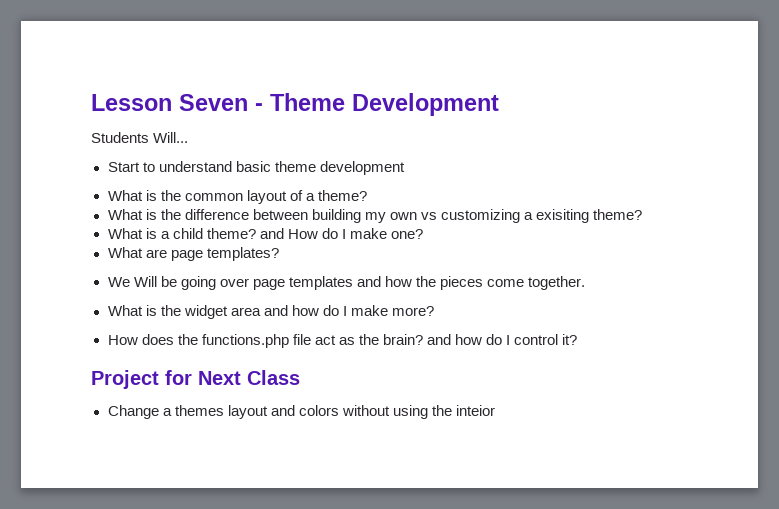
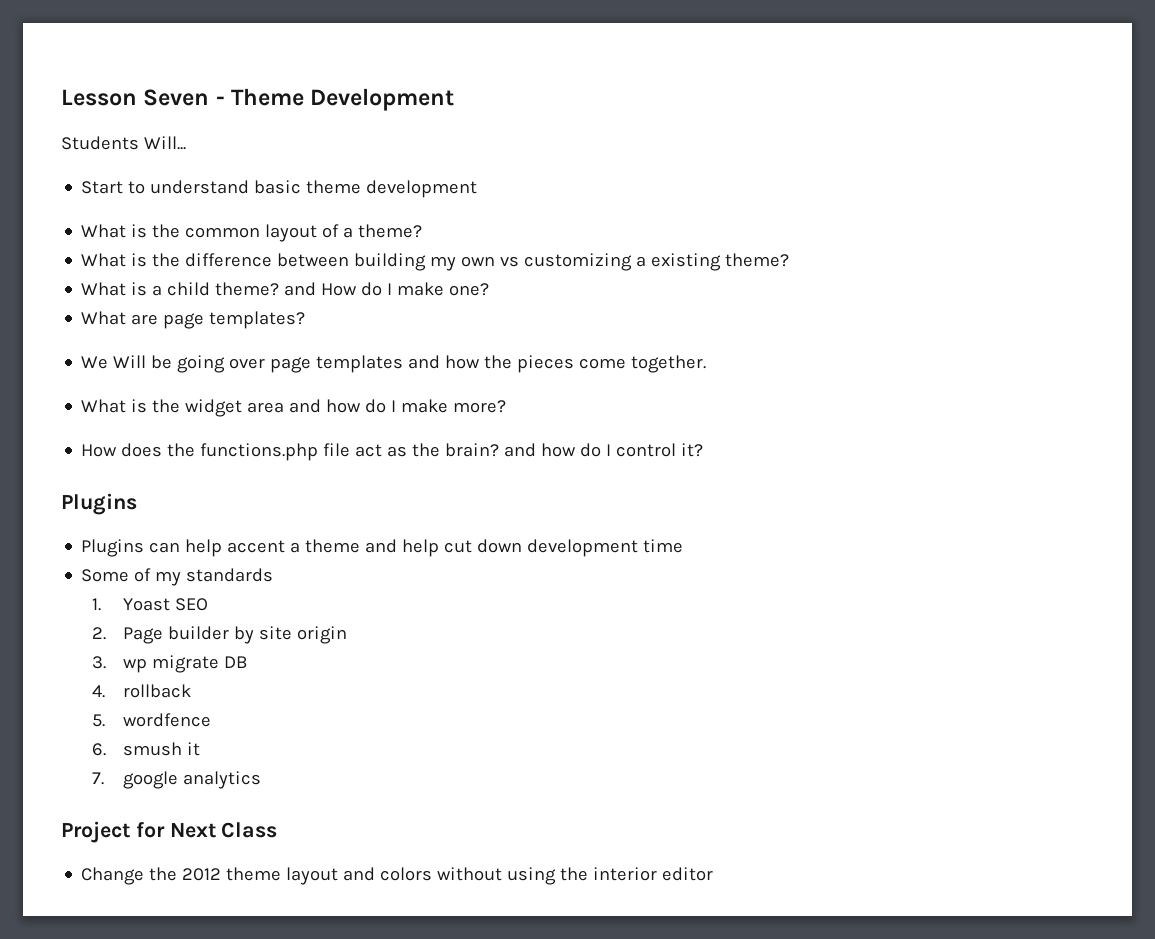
[536,209,590,223] exisiting -> [651,253,722,271] existing
(578, 339) none -> [61,493,137,515] [81,539,684,557] [81,568,274,586] [91,598,208,611] [91,626,347,644] [91,655,248,673] [91,684,191,698] [91,713,211,727] [91,742,200,756] [91,771,261,789] // Plugins // Plugins can help accent a theme and help cut down development time // Some of my standards // 1. Yoast SEO // 2. Page builder by site origin // 3. wp migrate DB // 4. rollback // 5. wordfence // 6. smush it // 7. google analytics
[162,405,224,416] a themes -> [149,867,282,881] the 2012 theme
[455,405,495,416] inteior -> [593,867,714,881] interior editor

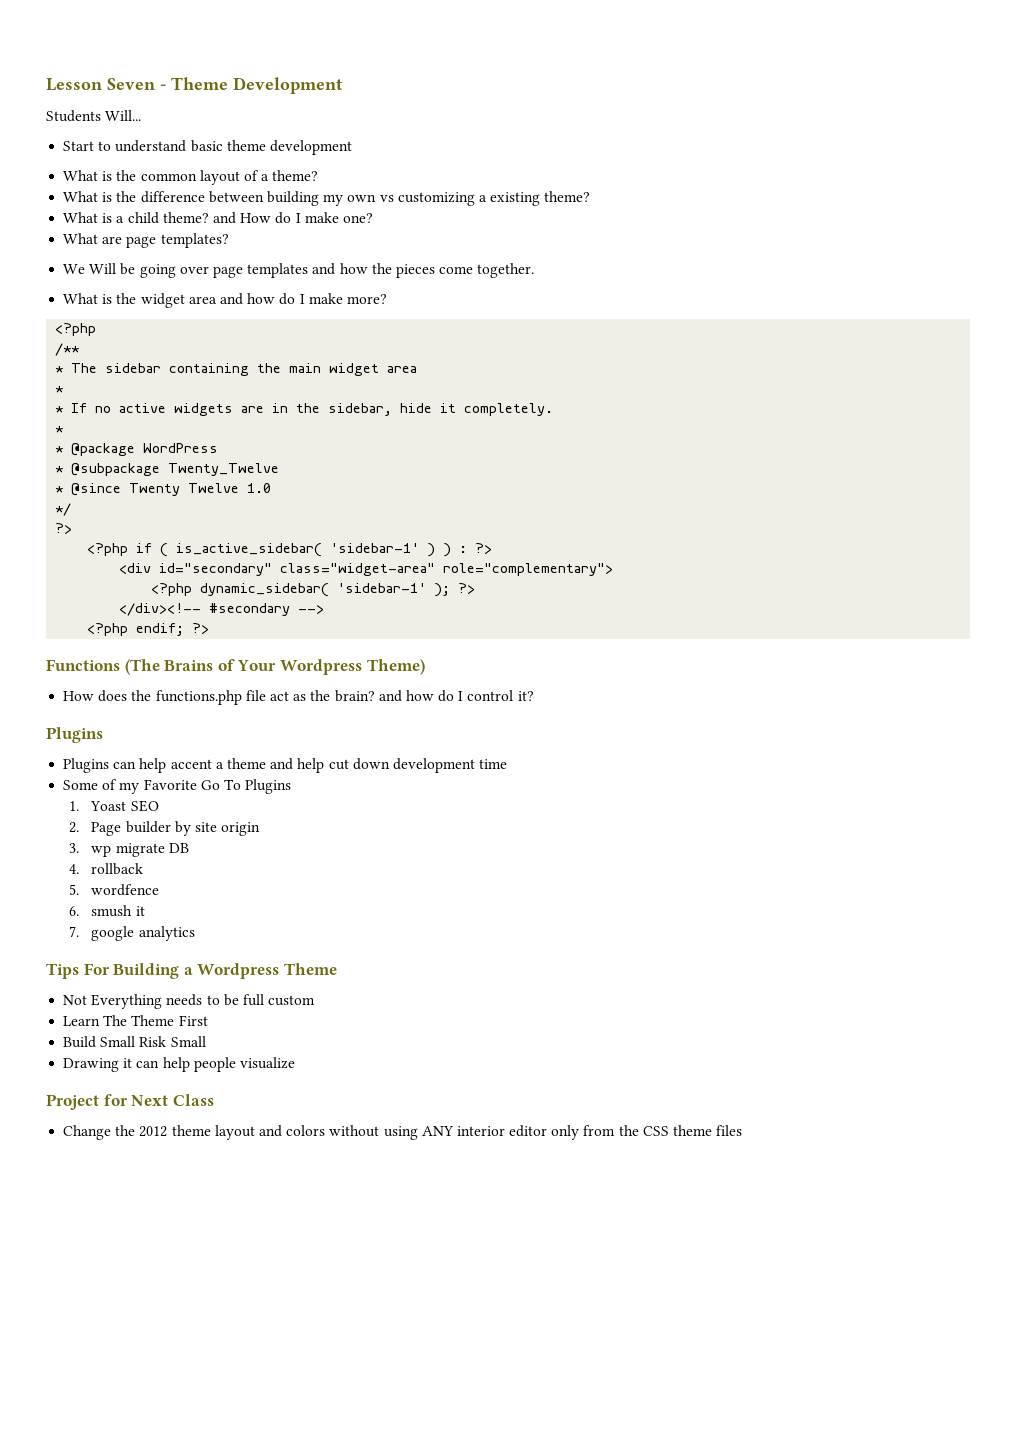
(507, 406) none -> [55,323,97,336] [55,343,80,356] [55,363,418,376] [55,386,64,393] [55,403,554,416] [55,426,64,433] [55,443,219,456] [55,463,280,476] [55,483,272,496] [55,503,72,516] [55,523,73,534] [87,543,493,557] [119,563,614,576] [151,583,476,597] [119,603,325,616] [87,623,210,636] [46,659,425,675] // <?php // /** // * The sidebar containing the main widget area // * // * If no active widgets are in the sidebar, hide it completely. // * // * @package WordPress // * @subpackage Twenty_Twelve // * @since Twenty Twelve 1.0 // */ // ?> // <?php if ( is_active_sidebar( 'sidebar-1' ) ) : ?> // <div id="secondary" class="widget-area" role="complementary"> // <?php dynamic_sidebar( 'sidebar-1' ); ?> // </div><!-- #secondary --> // <?php endif; ?> // Functions (The Brains of Your Wordpress Theme)
[186,568,274,582] standards -> [143,779,292,794] Favorite Go To Plugins
(261, 780) none -> [46,963,337,979] [63,994,316,1009] [63,1015,208,1026] [63,1036,206,1048] [63,1057,295,1072] // Tips For Building a Wordpress Theme // Not Everything needs to be full custom // Learn The Theme First // Build Small Risk Small // Drawing it can help people visualize
[560,867,589,881] the -> [421,1126,453,1136] ANY
(714, 874) none -> [551,1125,743,1140] only from the CSS theme files

